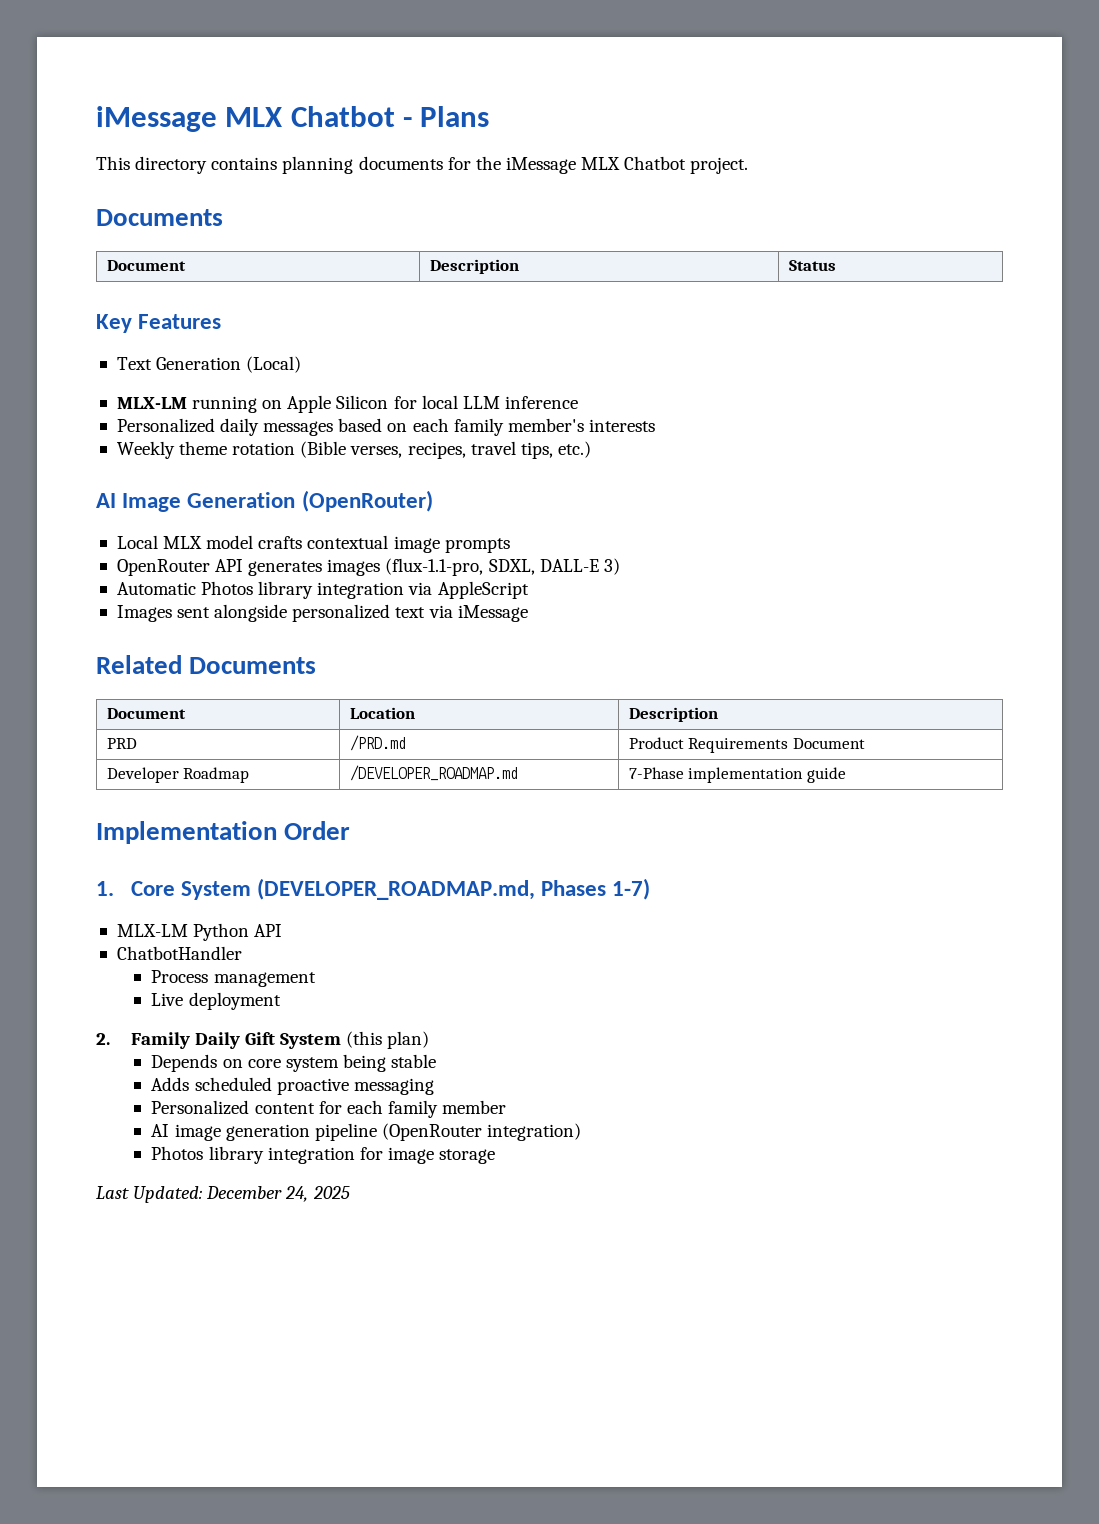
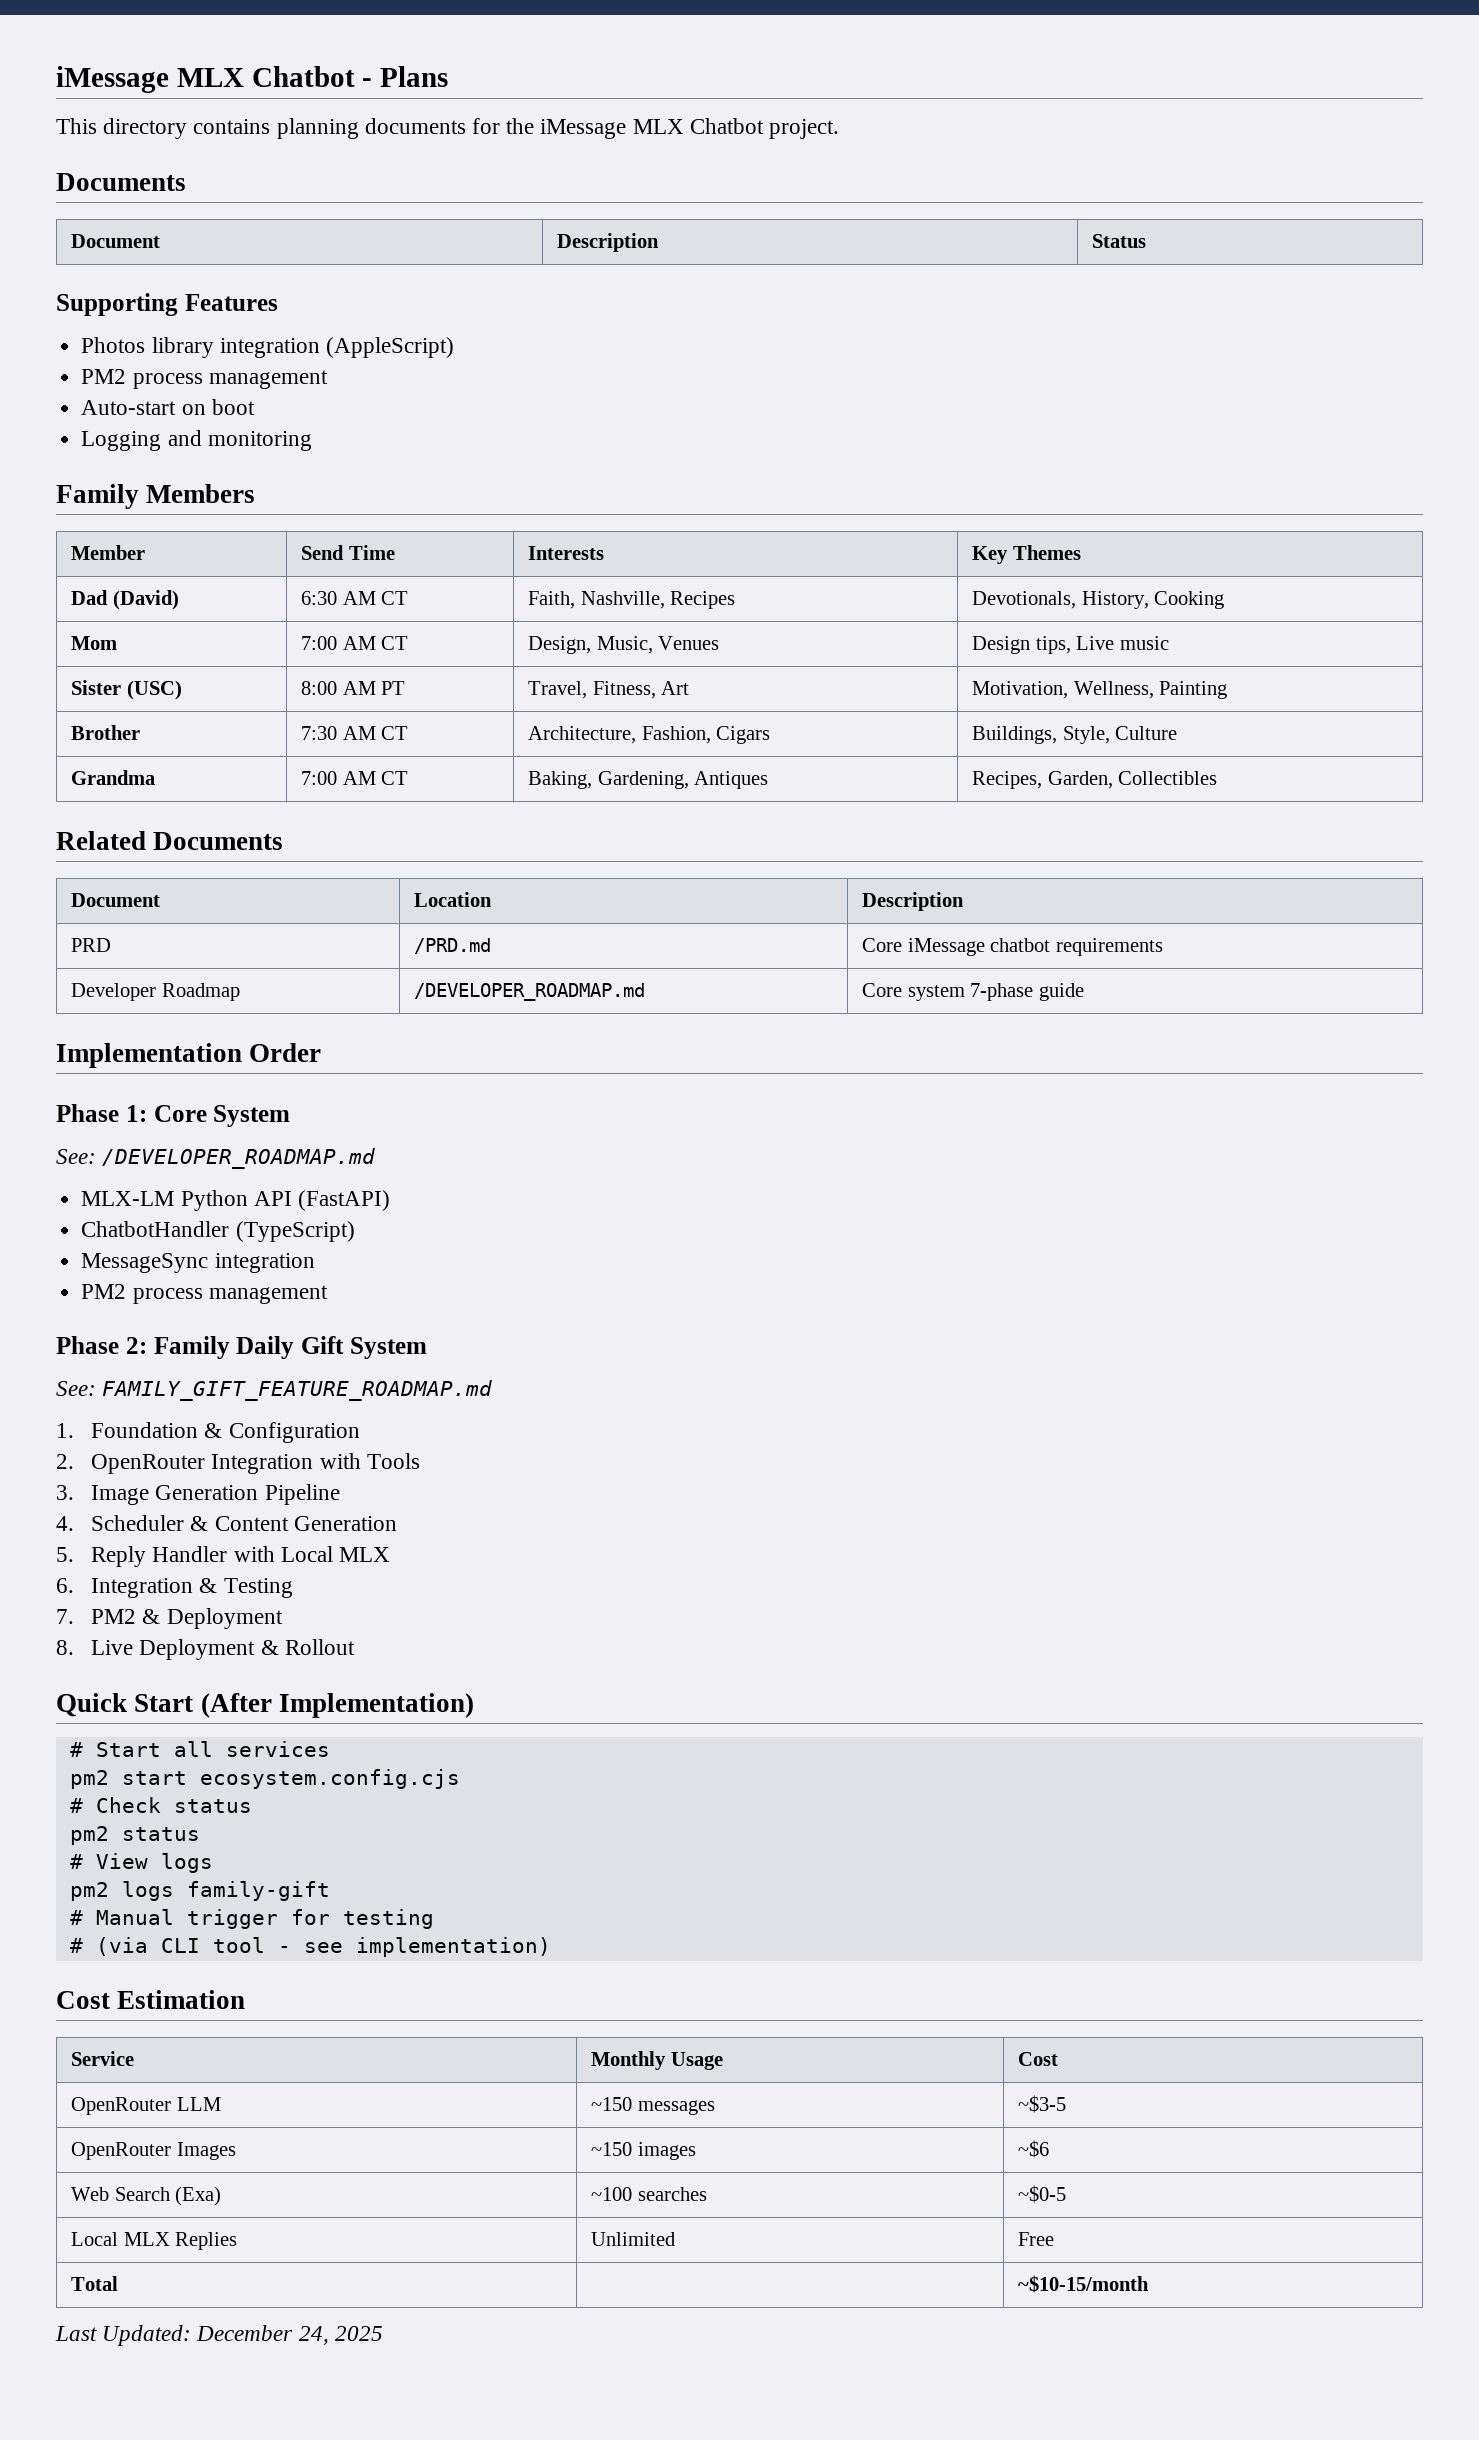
[96,314,132,333] Key -> [56,293,178,316] Supporting
[116,356,302,373] [116,395,578,413] [116,418,655,436] [116,441,591,459] [96,490,433,512] [116,535,510,553] [116,558,620,576] [116,581,529,599] [116,604,528,622] Text Generation (Local) // MLX-LM running on Apple Silicon for local LLM inference // Personalized daily messages based on each family member's interests // Weekly theme rotation (Bible verses, recipes, travel tips, etc.) // AI Image Generation (OpenRouter) // Local MLX model crafts contextual image prompts // OpenRouter API generates images (flux-1.1-pro, SDXL, DALL-E 3) // Automatic Photos library integration via AppleScript // Images sent alongside personalized text via iMessage -> [81,337,454,358] [81,369,328,389] [81,399,255,415] [81,430,312,451] [56,484,256,509] [71,545,146,560] [301,545,395,560] [528,546,605,560] [972,545,1081,564] [71,590,179,610] [301,591,409,605] [528,591,736,609] [972,591,1225,609] [71,636,118,650] [301,636,409,650] [528,636,720,654] [972,636,1169,654] [71,680,182,700] [301,681,406,695] [528,681,690,699] [972,681,1228,699] [71,725,141,740] [301,726,409,740] [528,726,771,744] [972,726,1178,744] [71,770,156,785] [301,771,409,785] [528,771,769,789] [972,771,1218,789] Photos library integration (AppleScript) // PM2 process management // Auto-start on boot // Logging and monitoring // Family Members // Member | Send Time | Interests | Key Themes // Dad (David) | 6:30 AM CT | Faith, Nashville, Recipes | Devotionals, History, Cooking // Mom | 7:00 AM CT | Design, Music, Venues | Design tips, Live music // Sister (USC) | 8:00 AM PT | Travel, Fitness, Art | Motivation, Wellness, Painting // Brother | 7:30 AM CT | Architecture, Fashion, Cigars | Buildings, Style, Culture // Grandma | 7:00 AM CT | Baking, Gardening, Antiques | Recipes, Garden, Collectibles
[628,737,865,753] Product Requirements Document -> [862,938,1163,956] Core iMessage chatbot requirements
[628,767,804,783] 7-Phase implementation -> [862,983,1034,1001] Core system 7-phase
[96,881,114,896] 1. -> [56,1104,147,1122] Phase 1:
[256,878,651,900] (DEVELOPER_ROADMAP.md, Phases 1-7) -> [56,1148,376,1169] // See: /DEVELOPER_ROADMAP.md
(283, 930) none -> [297,1190,390,1211] (FastAPI)
[151,970,316,987] [151,992,281,1010] [96,1031,430,1049] [151,1054,437,1072] [151,1077,434,1095] [151,1100,507,1118] [151,1123,582,1141] [151,1146,496,1164] // Process management // Live deployment // 2. Family Daily Gift System (this plan) // Depends on core system being stable // Adds scheduled proactive messaging // Personalized content for each family member // AI image generation pipeline (OpenRouter integration) // Photos library integration for image storage -> [235,1221,355,1242] [81,1253,315,1273] [81,1284,328,1304] [56,1336,427,1359] [56,1380,493,1401] [56,1422,360,1443] [56,1453,420,1474] [56,1484,340,1505] [56,1515,397,1531] [56,1546,391,1567] [56,1578,293,1598] [56,1608,283,1629] [56,1639,355,1660] [56,1693,474,1718] [69,1741,330,1757] [69,1769,460,1789] [69,1797,252,1813] [69,1826,200,1845] [69,1853,213,1873] [69,1881,330,1901] [69,1909,434,1929] [69,1937,551,1957] [56,1990,246,2009] [71,2051,135,2066] [591,2051,723,2070] [1018,2052,1059,2066] [71,2097,221,2115] [591,2097,715,2115] [1018,2095,1067,2113] [71,2142,236,2160] [591,2142,696,2160] [1018,2140,1050,2158] [71,2186,222,2206] [591,2187,707,2201] [1018,2185,1067,2203] [71,2232,238,2250] [591,2232,676,2246] [1018,2232,1055,2246] [71,2276,119,2291] [1018,2275,1150,2293] (TypeScript) // MessageSync integration // PM2 process management // Phase 2: Family Daily Gift System // See: FAMILY_GIFT_FEATURE_ROADMAP.md // 1. Foundation & Configuration // 2. OpenRouter Integration with Tools // 3. Image Generation Pipeline // 4. Scheduler & Content Generation // 5. Reply Handler with Local MLX // 6. Integration & Testing // 7. PM2 & Deployment // 8. Live Deployment & Rollout // Quick Start (After Implementation) // # Start all services // pm2 start ecosystem.config.cjs // # Check status // pm2 status // # View logs // pm2 logs family-gift // # Manual trigger for testing // # (via CLI tool - see implementation) // Cost Estimation // Service | Monthly Usage | Cost // OpenRouter LLM | ~150 messages | ~$3-5 // OpenRouter Images | ~150 images | ~$6 // Web Search (Exa) | ~100 searches | ~$0-5 // Local MLX Replies | Unlimited | Free // Total | | ~$10-15/month

